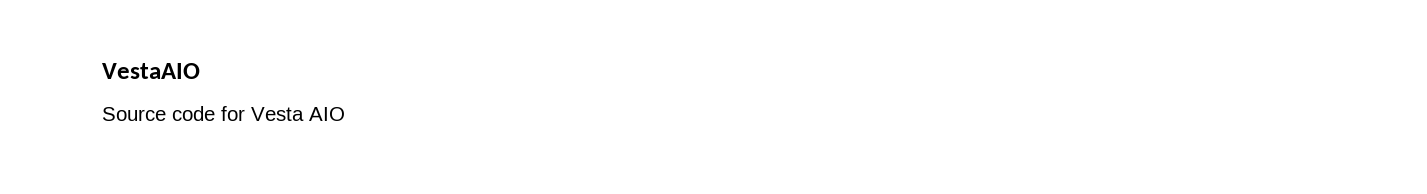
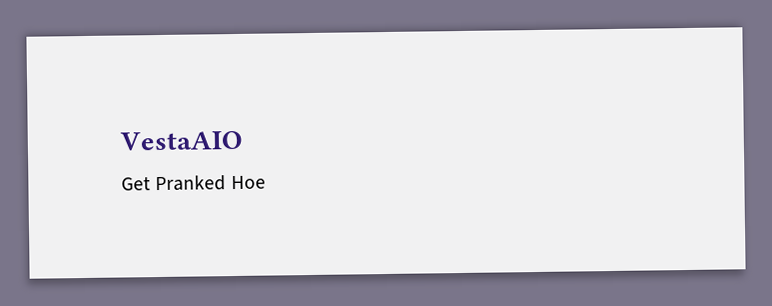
[102,106,345,121] Source code for Vesta AIO -> [121,175,266,192] Get Pranked Hoe

